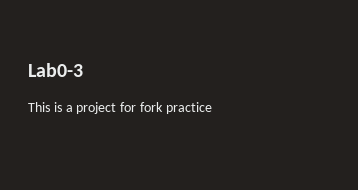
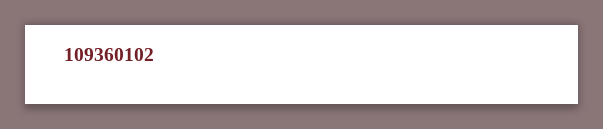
[28,63,83,77] [28,102,212,114] Lab0-3 // This is a project for fork practice -> [64,48,154,61] 109360102

